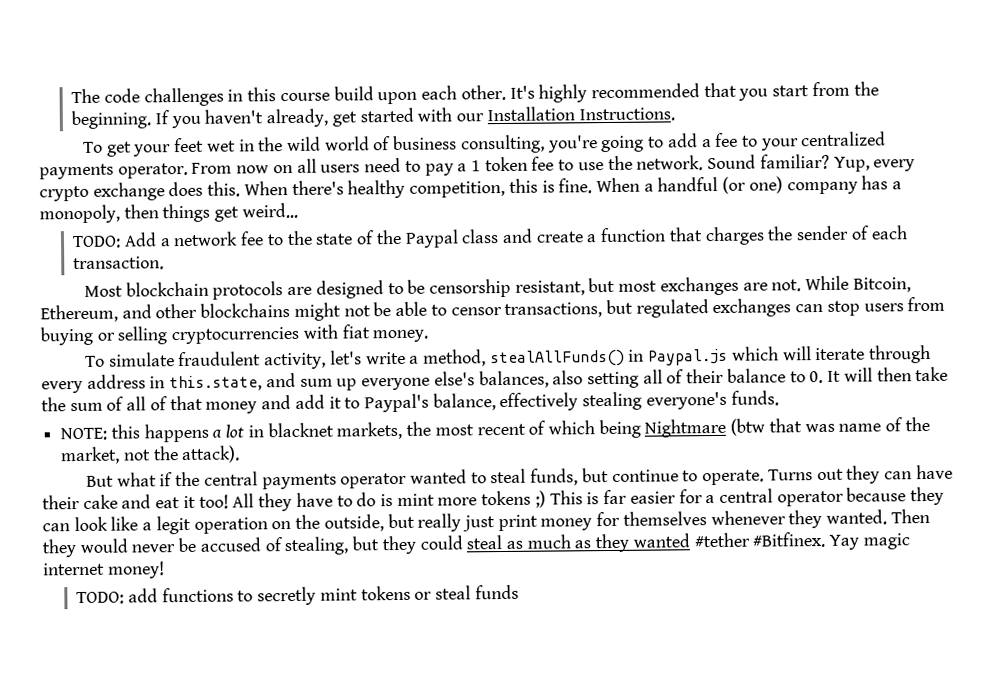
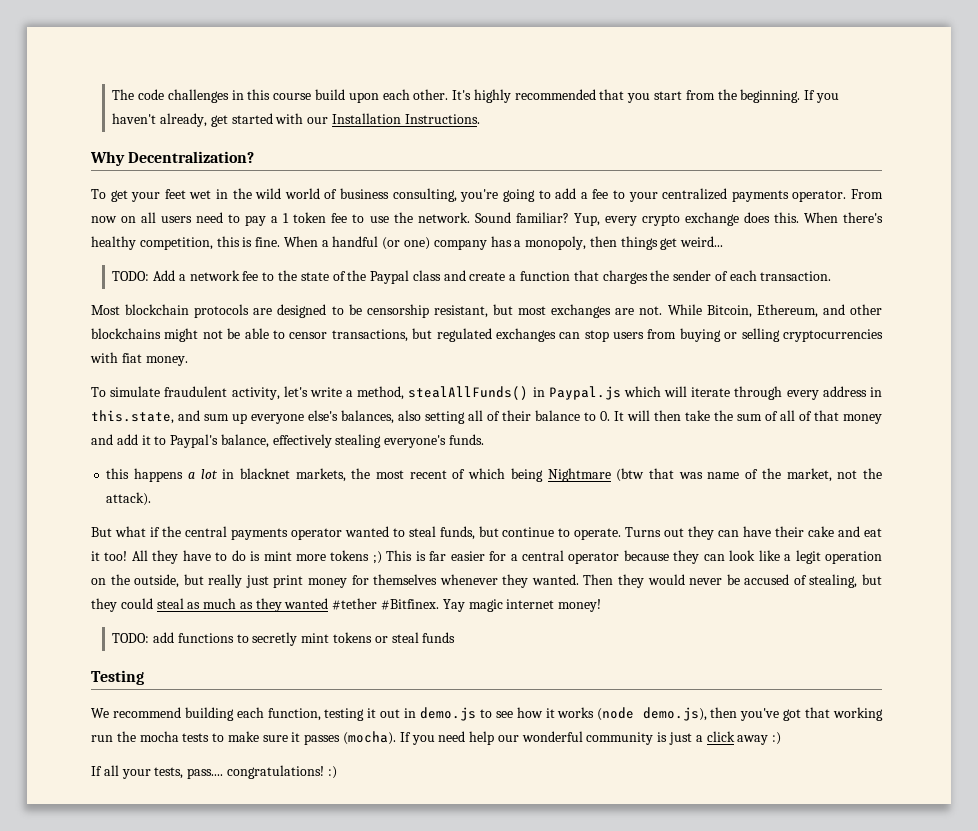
(675, 114) none -> [90,151,255,166] // Why Decentralization?
[60,427,108,441] NOTE: -> (485, 439) none
(519, 592) none -> [91,670,144,685] [91,707,883,721] [91,731,782,745] [91,765,337,779] // Testing // We recommend building each function, testing it out in demo.js to see how it works (node demo.js), then you've got that working run the mocha tests to make sure it passes (mocha). If you need help our wonderful community is just a click away :) // If all your tests, pass.... congratulations! :)

